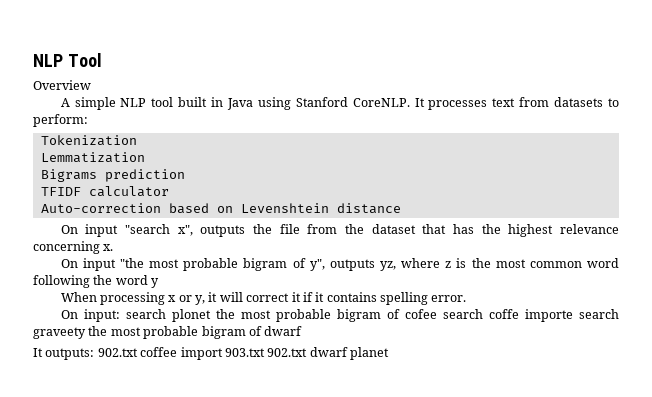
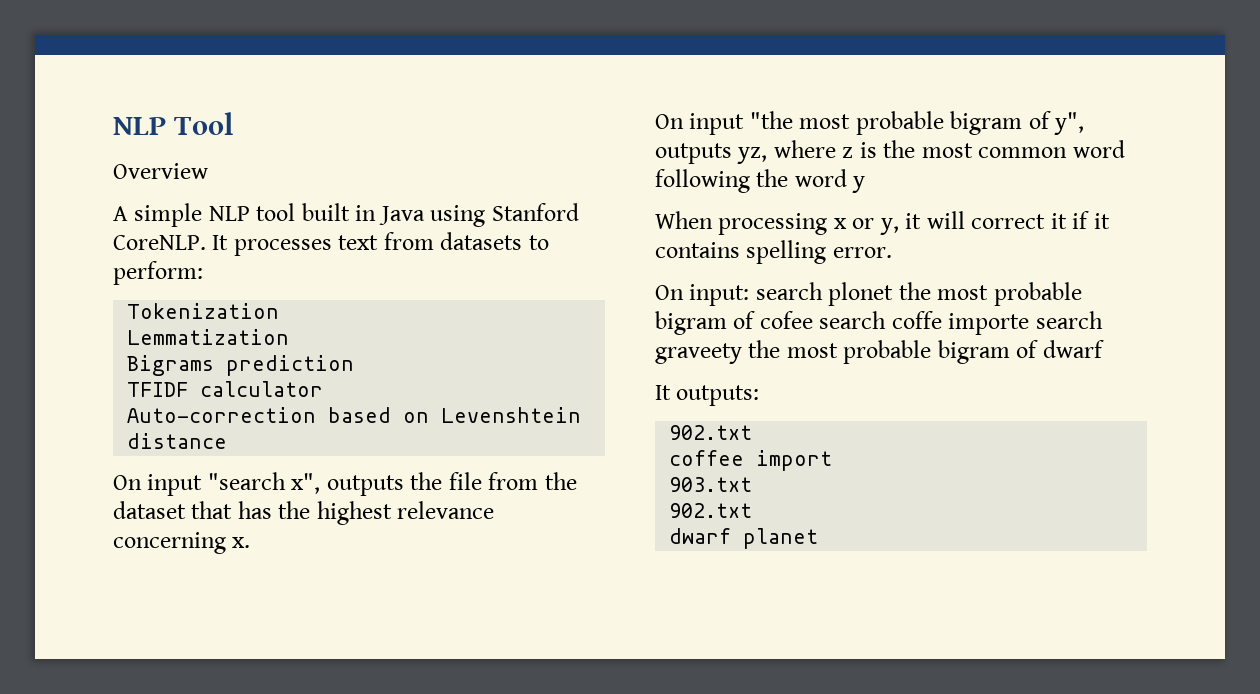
[97,348,138,357] 902.txt -> [669,425,753,440] // 902.txt //
(223, 353) none -> (833, 460) //
[267,348,308,357] 902.txt -> [669,503,753,518] // 902.txt //

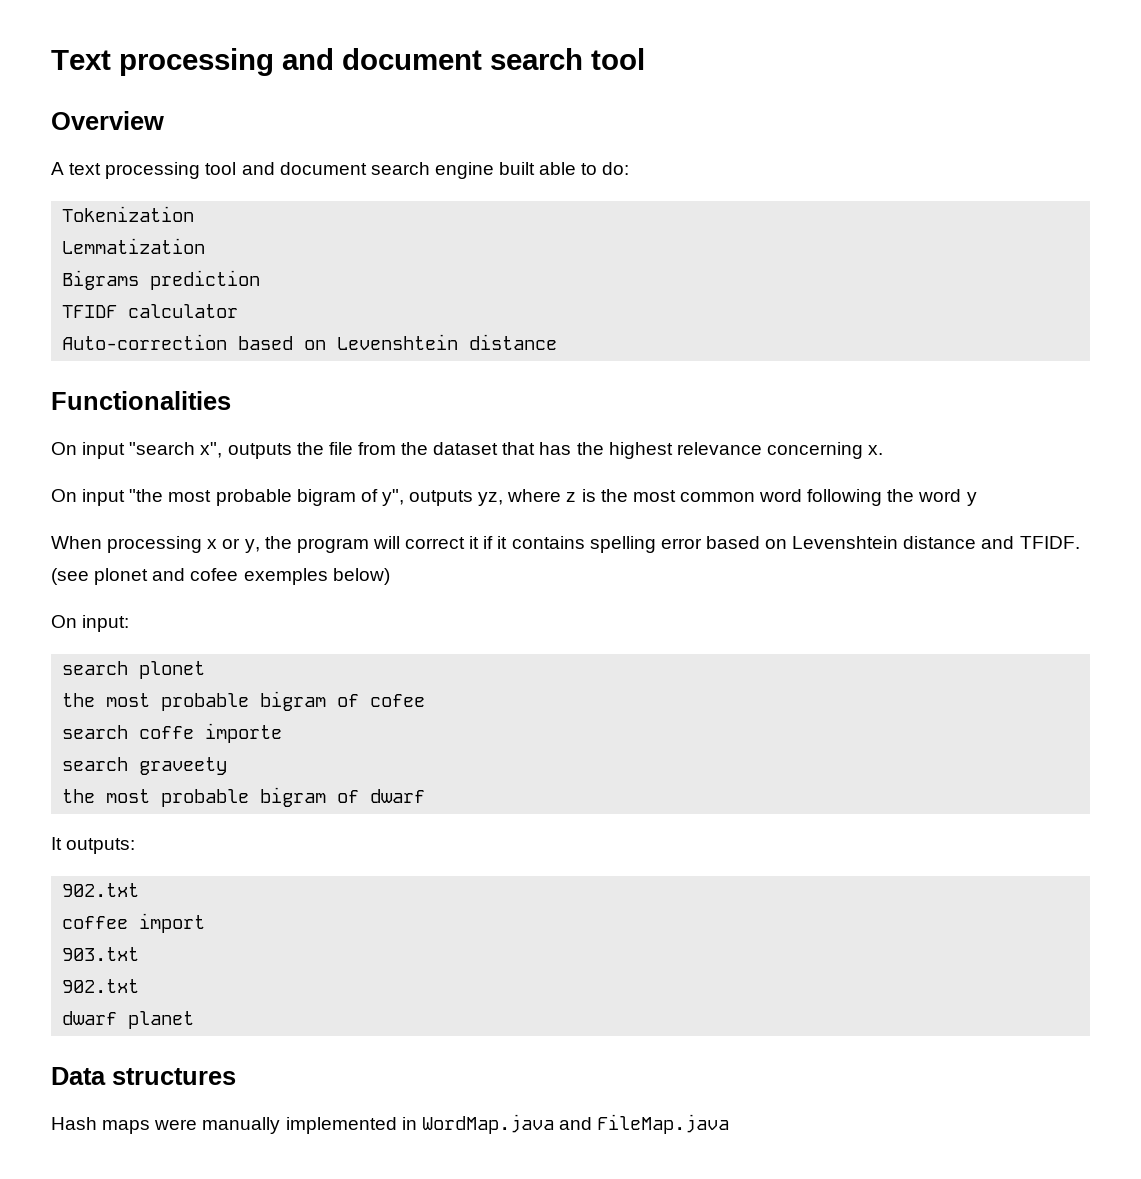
[113,112,234,135] [113,163,208,179] [113,203,579,227] [113,232,549,256] [113,261,203,285] NLP Tool // Overview // A simple NLP tool built in Java using Stanford CoreNLP. It processes text from datasets to perform: -> [51,48,645,76] [51,111,164,130] [51,162,630,179] Text processing and document search tool // Overview // A text processing tool and document search engine built able to do:
(228, 441) none -> [51,391,231,410] // Functionalities
[905,213,922,229] it -> [264,536,369,553] the program
[832,247,892,258] error. -> [660,536,1080,549] [51,568,390,585] error based on Levenshtein distance and TFIDF. (see plonet and cofee exemples below)
(750, 295) none -> (130, 623) //
(894, 294) none -> (206, 670) //
(813, 320) none -> (426, 700) //
(1030, 324) none -> (283, 733) //
(742, 353) none -> (228, 766) //
(819, 538) none -> [51,1067,236,1085] [51,1114,730,1134] // Data structures // Hash maps were manually implemented in WordMap.java and FileMap.java

